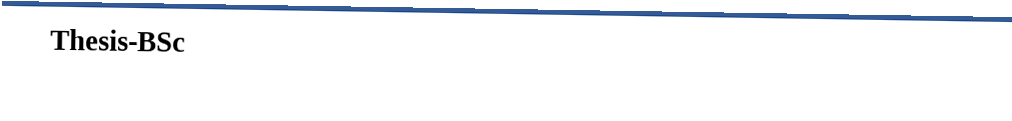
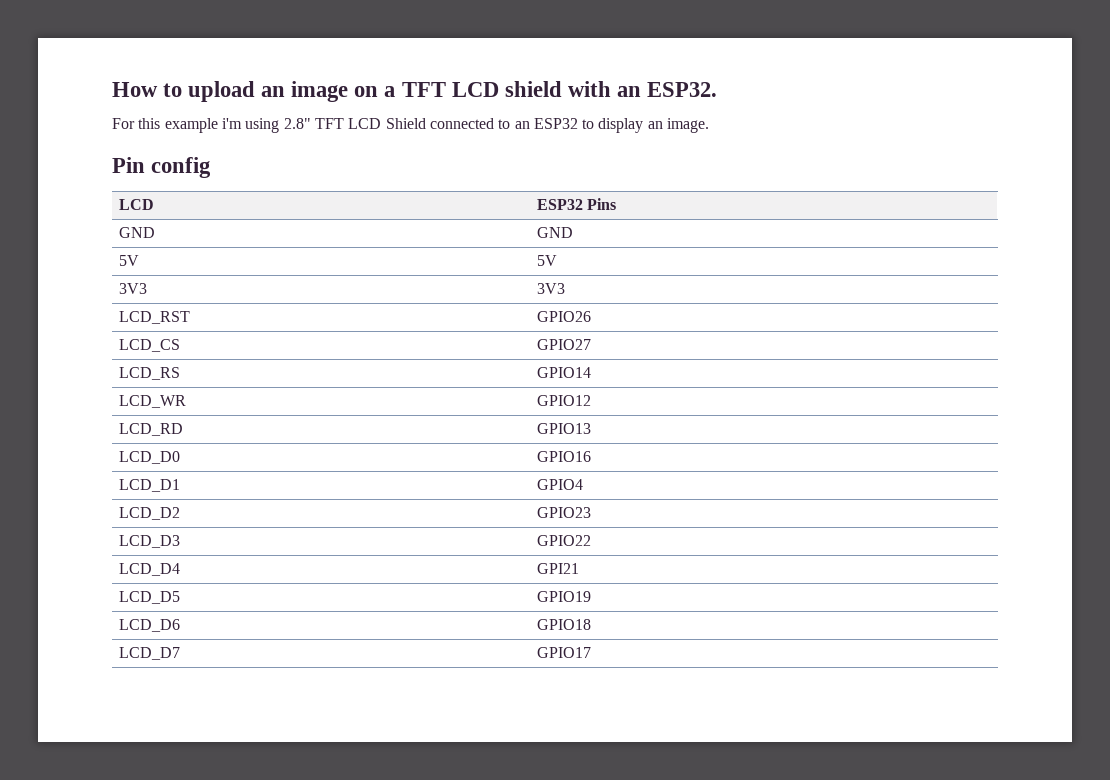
[50,28,186,52] Thesis-BSc -> [112,81,717,102] [112,118,710,133] [112,157,212,178] [118,199,154,210] [536,198,616,210] [118,227,155,238] [536,227,573,238] [118,255,139,266] [536,255,557,266] [118,283,147,294] [536,283,565,294] [118,311,190,324] [536,311,591,322] [118,339,180,352] [536,339,591,350] [118,367,180,380] [536,367,591,378] [118,395,186,408] [536,395,591,406] [118,423,183,436] [536,423,591,434] [118,451,180,464] [536,451,591,462] [118,479,180,492] [536,479,583,490] [118,507,180,520] [536,507,591,518] [118,535,180,548] [536,535,591,546] [118,563,180,576] [536,563,579,574] [118,591,180,604] [536,591,591,602] [118,619,180,632] [536,619,591,630] [118,647,180,660] [536,647,591,658] How to upload an image on a TFT LCD shield with an ESP32. // For this example i'm using 2.8" TFT LCD Shield connected to an ESP32 to display an image. // Pin config // LCD | ESP32 Pins // GND | GND // 5V | 5V // 3V3 | 3V3 // LCD_RST | GPIO26 // LCD_CS | GPIO27 // LCD_RS | GPIO14 // LCD_WR | GPIO12 // LCD_RD | GPIO13 // LCD_D0 | GPIO16 // LCD_D1 | GPIO4 // LCD_D2 | GPIO23 // LCD_D3 | GPIO22 // LCD_D4 | GPI21 // LCD_D5 | GPIO19 // LCD_D6 | GPIO18 // LCD_D7 | GPIO17

